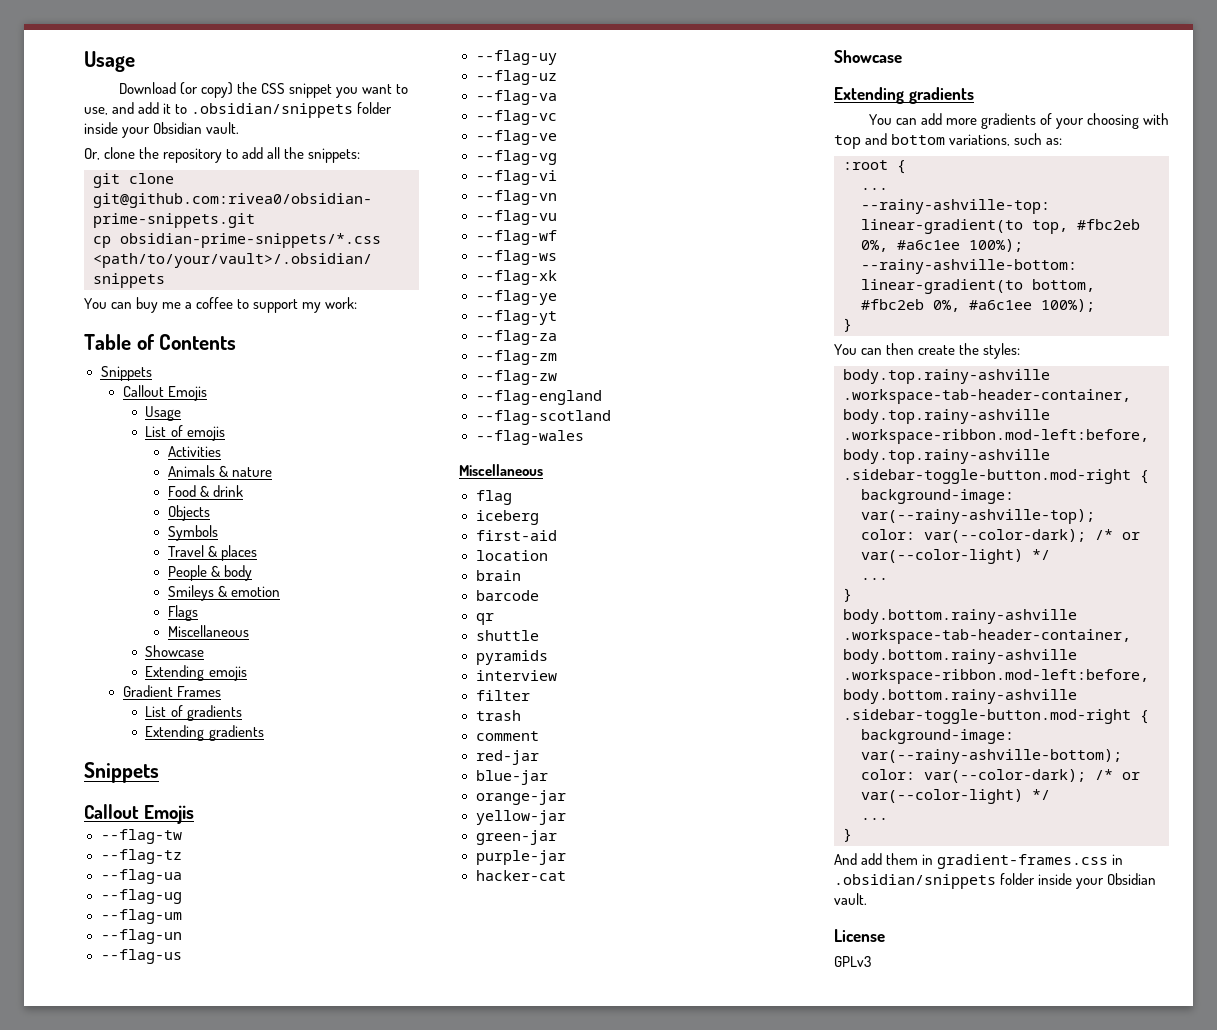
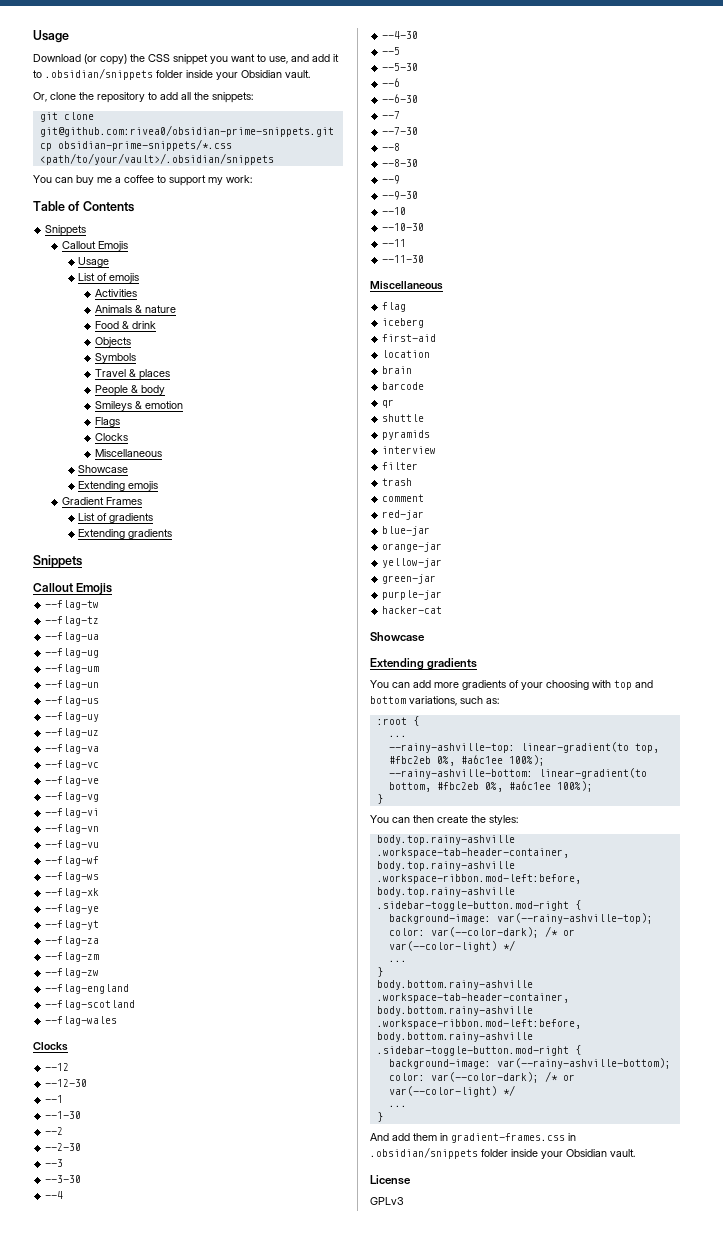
(198, 613) none -> [95,433,129,441] // Clocks
(584, 437) none -> [33,1042,68,1051] [45,1063,70,1071] [45,1079,88,1087] [45,1095,64,1103] [45,1111,82,1119] [45,1127,64,1135] [45,1143,82,1151] [45,1159,64,1167] [45,1175,82,1183] [45,1191,64,1199] [382,31,419,39] [382,47,401,55] [382,63,419,71] [382,78,401,87] [382,94,419,103] [382,111,401,119] [382,127,419,135] [382,143,401,151] [382,159,419,167] [382,175,401,184] [382,191,419,200] [382,207,407,215] [382,223,425,231] [382,239,407,247] [382,255,425,263] // Clocks // --12 // --12-30 // --1 // --1-30 // --2 // --2-30 // --3 // --3-30 // --4 // --4-30 // --5 // --5-30 // --6 // --6-30 // --7 // --7-30 // --8 // --8-30 // --9 // --9-30 // --10 // --10-30 // --11 // --11-30

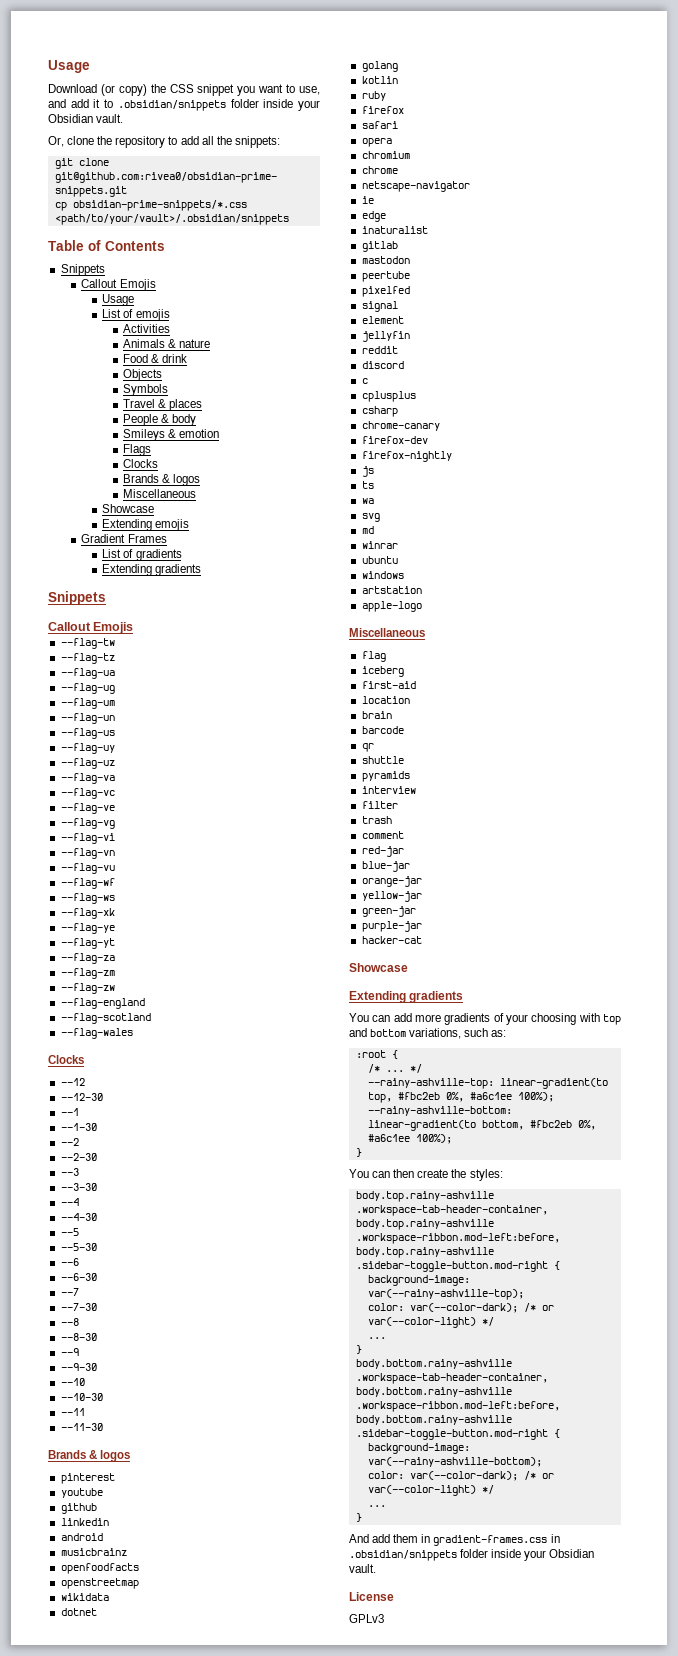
[33,175,252,186] // You can buy me a coffee to support my work: -> (289, 219) none
(129, 437) none -> [123,474,201,486] // Brands & logos
(425, 259) none -> [48,1450,131,1462] [60,1473,115,1484] [60,1488,103,1498] [60,1503,97,1514] [60,1518,109,1526] [60,1533,103,1541] [60,1548,127,1556] [60,1563,139,1574] [60,1578,139,1589] [60,1593,109,1601] [60,1608,97,1616] [361,61,398,72] [361,76,398,84] [361,91,386,101] [361,106,404,114] [361,121,398,129] [361,138,392,147] [361,151,410,159] [361,166,398,174] [361,181,470,192] [361,196,374,204] [361,211,386,222] [361,226,428,234] [361,241,398,252] [361,256,410,264] [361,271,410,282] [361,286,410,297] [361,301,398,312] [361,316,404,324] [361,331,410,342] [361,346,398,354] [361,361,404,369] [361,378,368,384] [361,391,416,402] [361,406,398,417] [361,421,440,431] [361,436,428,444] [361,451,452,462] [361,466,374,477] [361,481,374,489] [361,498,374,504] [361,513,380,522] [361,526,374,534] [361,541,398,549] [361,556,398,564] [361,571,404,579] [361,586,422,594] [361,601,422,612] // Brands & logos // pinterest // youtube // github // linkedin // android // musicbrainz // openfoodfacts // openstreetmap // wikidata // dotnet // golang // kotlin // ruby // firefox // safari // opera // chromium // chrome // netscape-navigator // ie // edge // inaturalist // gitlab // mastodon // peertube // pixelfed // signal // element // jellyfin // reddit // discord // c // cplusplus // csharp // chrome-canary // firefox-dev // firefox-nightly // js // ts // wa // svg // md // winrar // ubuntu // windows // artstation // apple-logo
[388,735,407,737] ... -> [367,1064,422,1073] /* ... */

